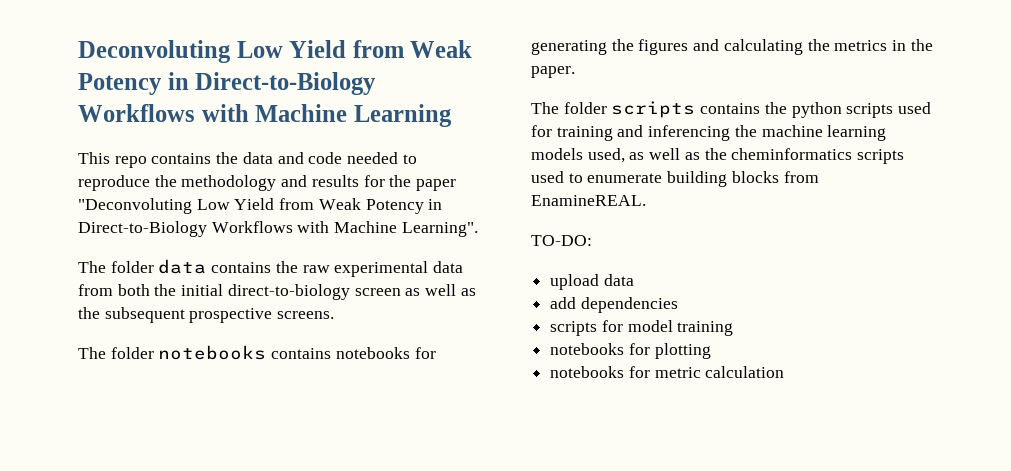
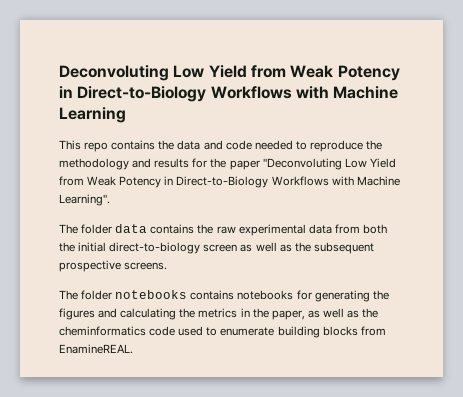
[531,66,575,78] [531,101,932,118] [531,125,887,141] [531,148,625,163] paper. // The folder scripts contains the python scripts used for training and inferencing the machine learning models used, -> [271,310,305,320] paper,
[857,149,905,164] scripts -> [149,326,176,336] code
[531,235,592,246] [550,274,634,290] [550,297,678,313] [550,320,734,336] [550,343,711,359] [550,366,785,378] // TO-DO: // upload data // add dependencies // scripts for model training // notebooks for plotting // notebooks for metric calculation -> (133, 349) none

